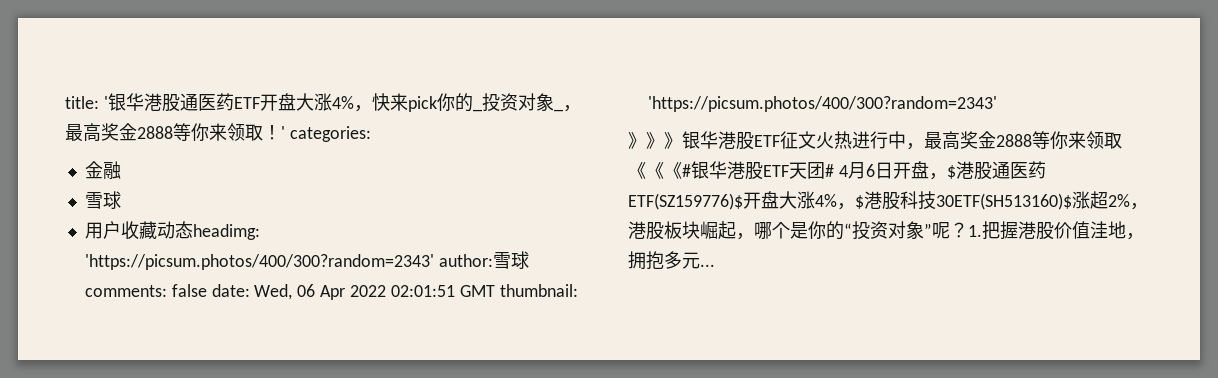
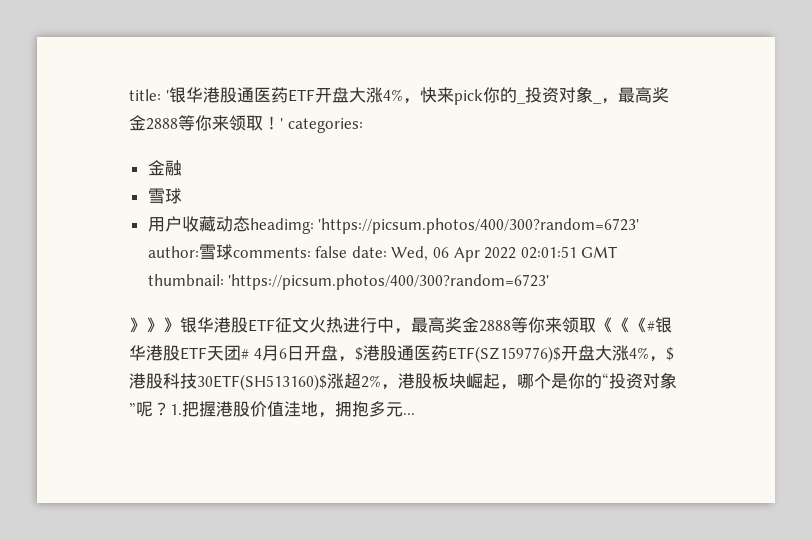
[84,254,434,270] 'https://picsum.photos/400/300?random=2343' -> [318,218,640,234] 'https://picsum.photos/400/300?random=6723'
[647,96,997,112] 'https://picsum.photos/400/300?random=2343' -> [228,274,550,290] 'https://picsum.photos/400/300?random=6723'

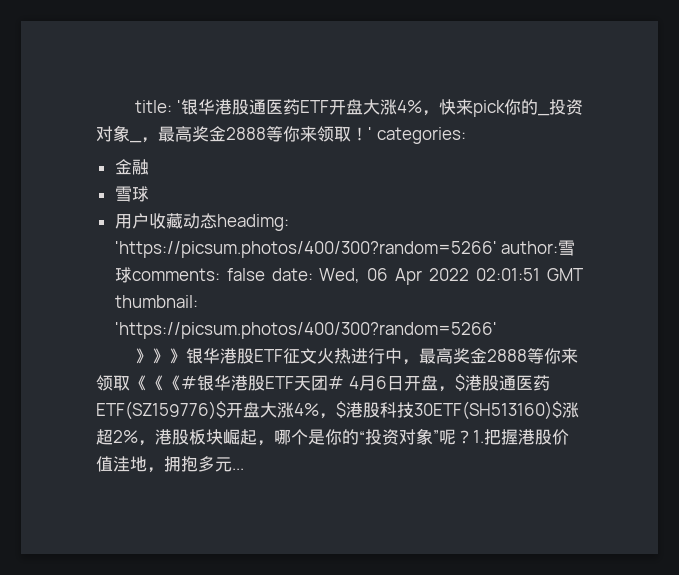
[318,218,640,234] 'https://picsum.photos/400/300?random=6723' -> [114,241,497,258] 'https://picsum.photos/400/300?random=5266'
[228,274,550,290] 'https://picsum.photos/400/300?random=6723' -> [114,322,497,339] 'https://picsum.photos/400/300?random=5266'

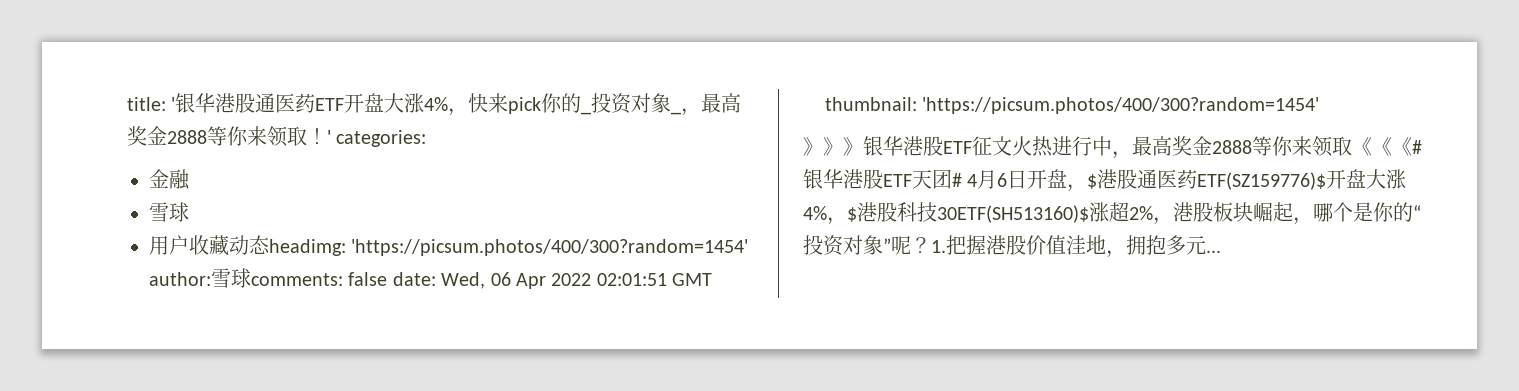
[114,241,497,258] 'https://picsum.photos/400/300?random=5266' -> [351,239,749,256] 'https://picsum.photos/400/300?random=1454'
[114,322,497,339] 'https://picsum.photos/400/300?random=5266' -> [922,97,1320,114] 'https://picsum.photos/400/300?random=1454'

